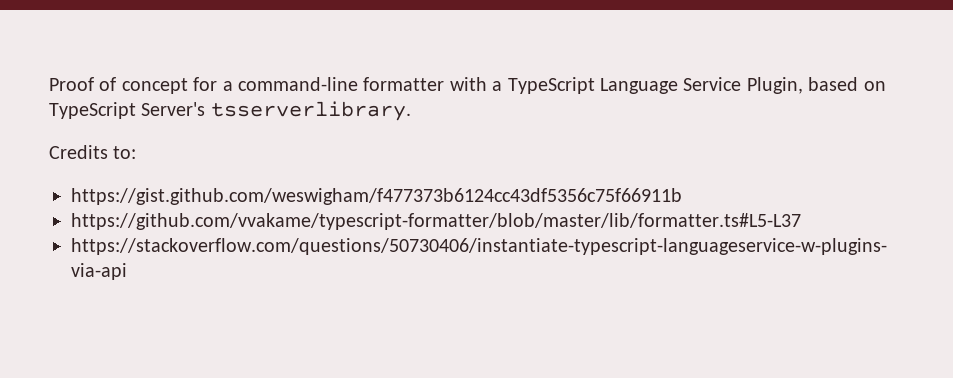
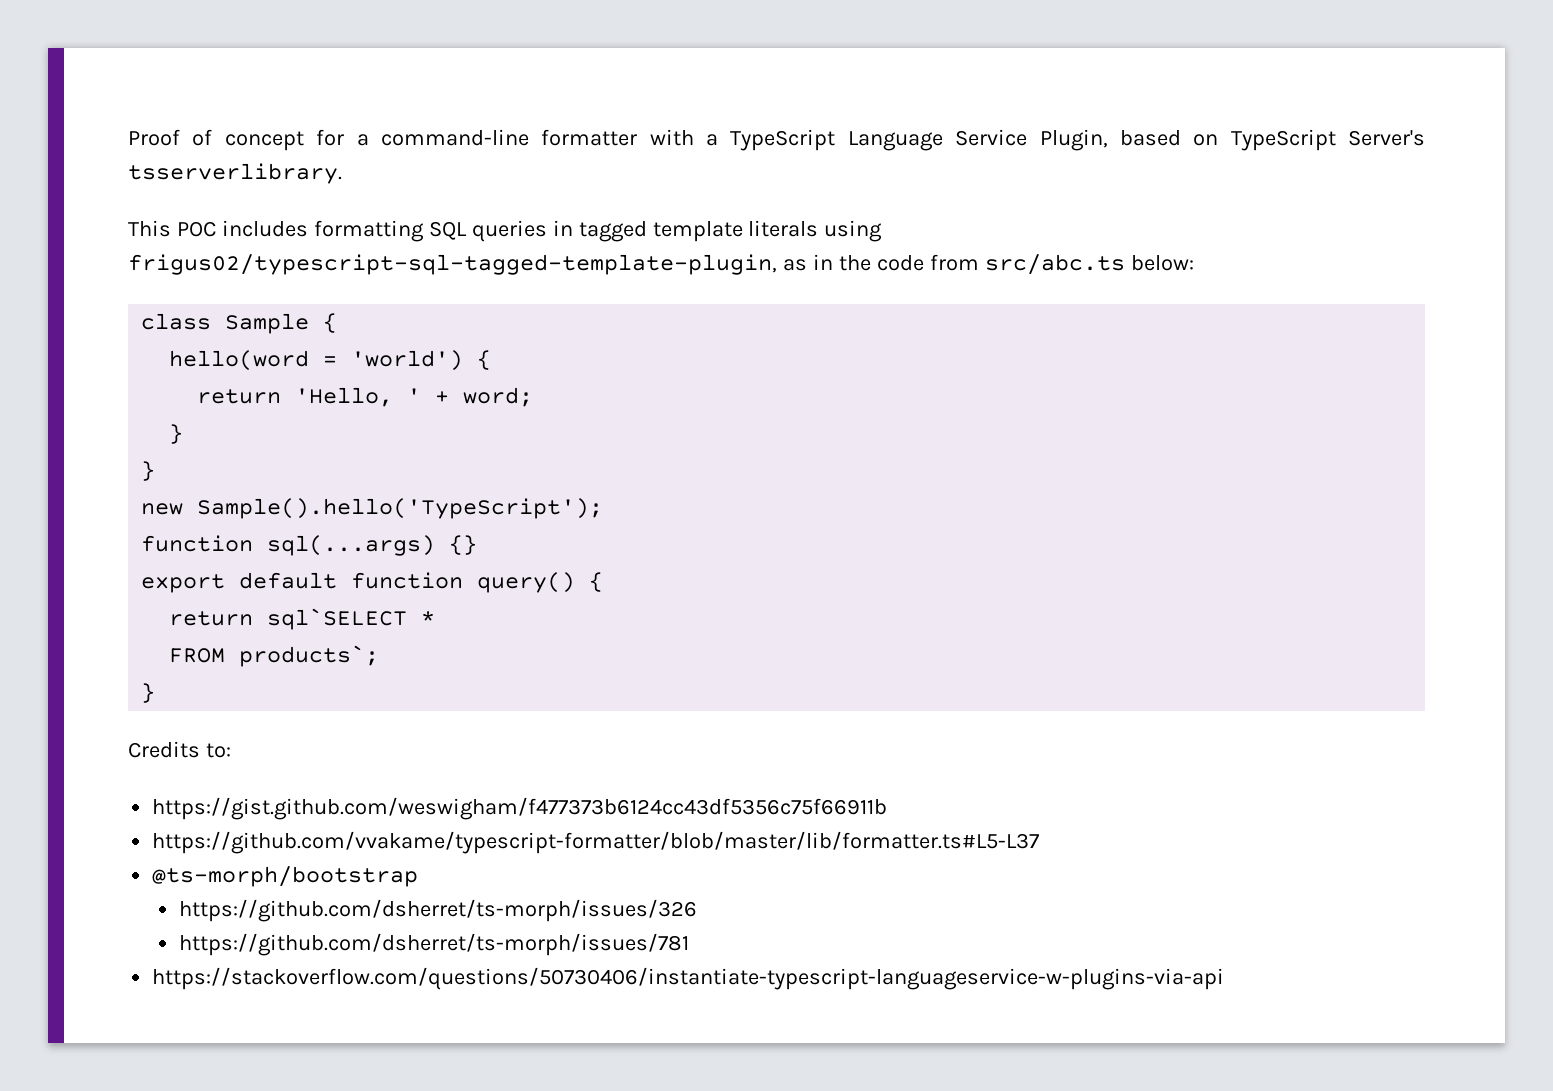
(411, 111) none -> [128,220,883,242] [128,254,1194,275] [141,313,338,334] [169,350,492,371] [197,387,534,407] [169,424,184,444] [141,461,156,481] [141,498,604,519] [141,535,478,556] [141,572,604,593] [169,608,436,630] [169,645,380,667] [141,683,156,703] // This POC includes formatting SQL queries in tagged template literals using frigus02/typescript-sql-tagged-template-plugin, as in the code from src/abc.ts below: // class Sample { // hello(word = 'world') { // return 'Hello, ' + word; // } // } // new Sample().hello('TypeScript'); // function sql(...args) {} // export default function query() { // return sql`SELECT * // FROM products`; // }
(801, 221) none -> [152,866,419,887] [179,899,698,922] [179,933,690,956] // @ts-morph/bootstrap // https://github.com/dsherret/ts-morph/issues/326 // https://github.com/dsherret/ts-morph/issues/781

